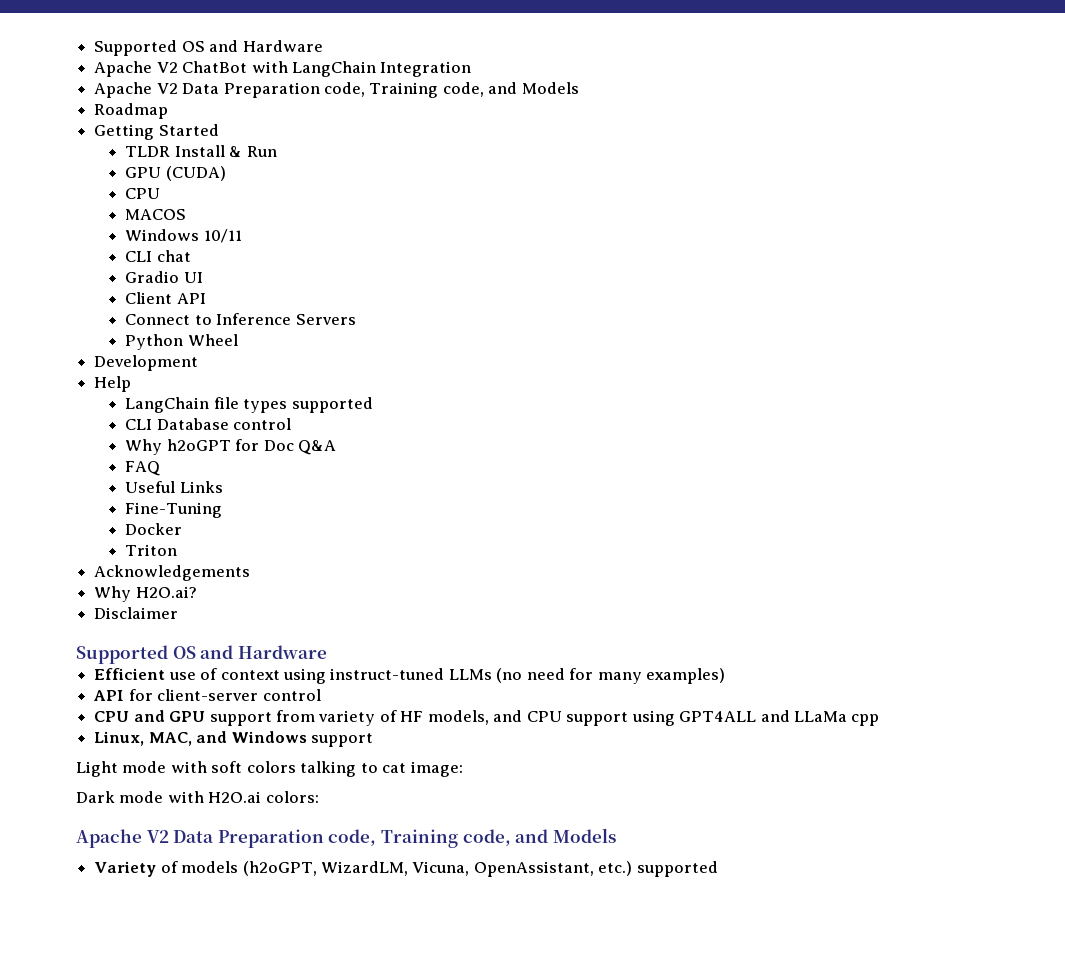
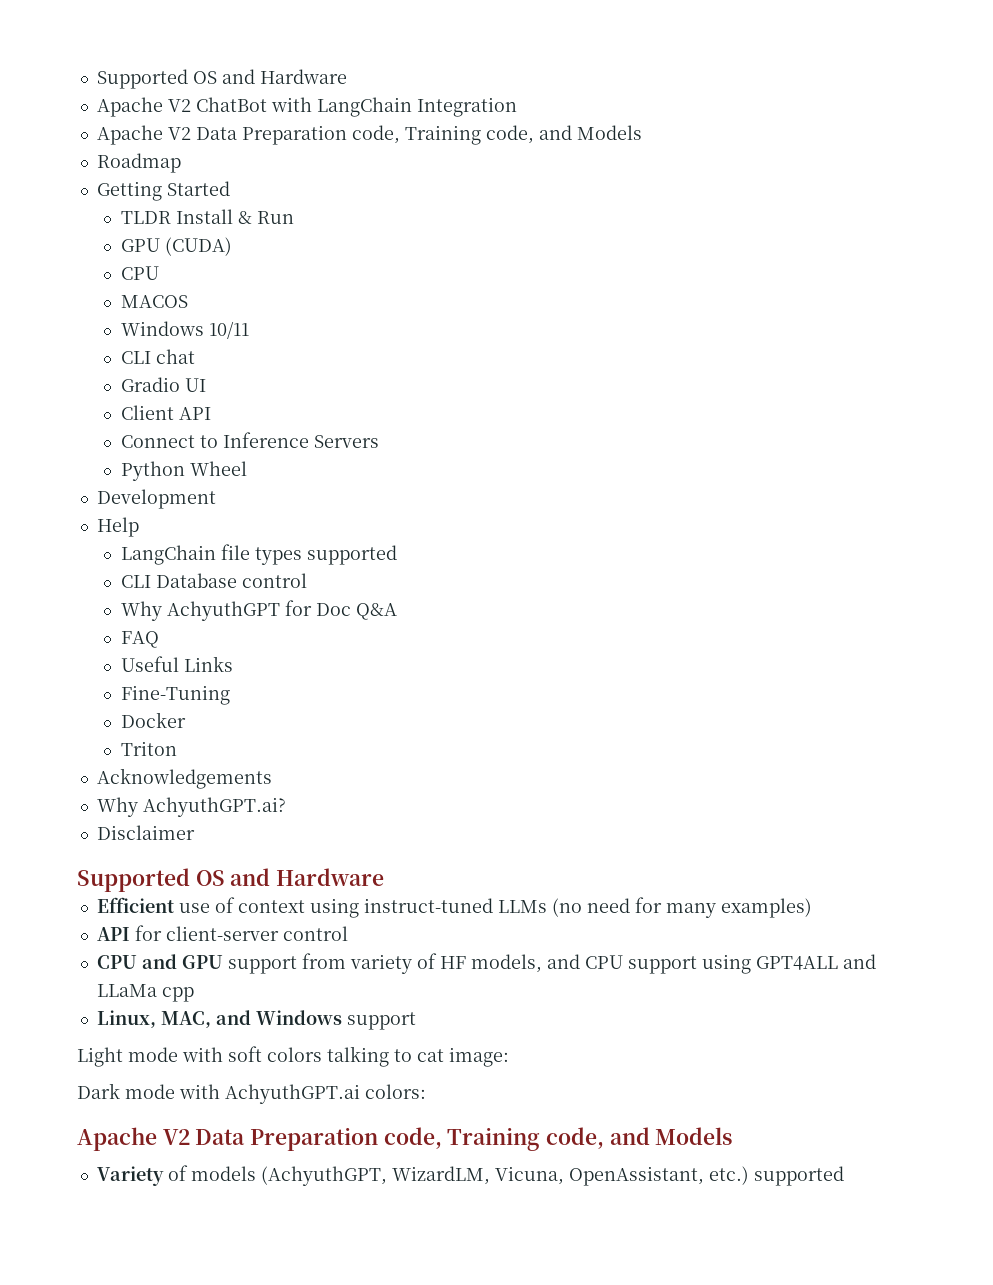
[166,439,231,451] h2oGPT -> [166,601,280,621] AchyuthGPT
[135,586,197,598] H2O.ai? -> [142,797,286,817] AchyuthGPT.ai?
[208,791,262,803] H2O.ai -> [225,1084,360,1104] AchyuthGPT.ai
[242,861,317,876] (h2oGPT, -> [260,1166,387,1186] (AchyuthGPT,

